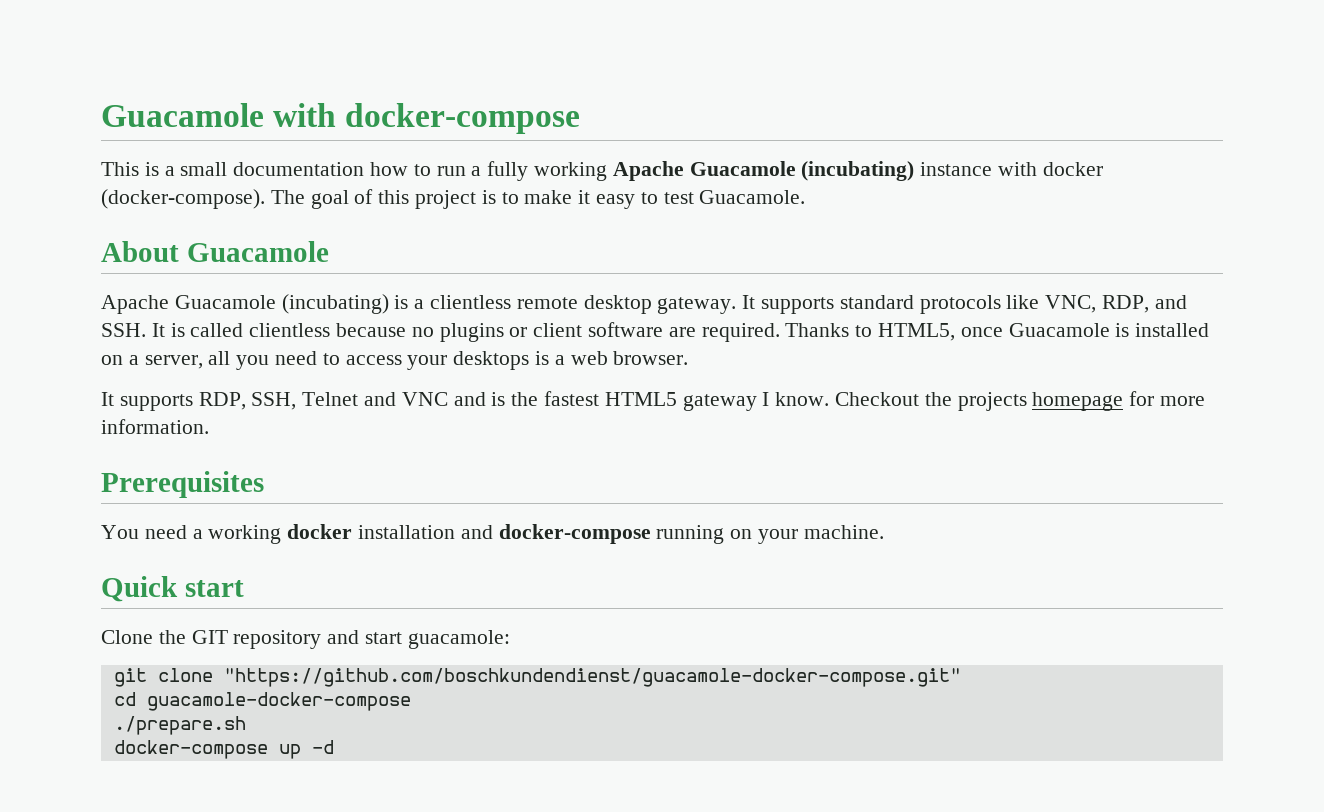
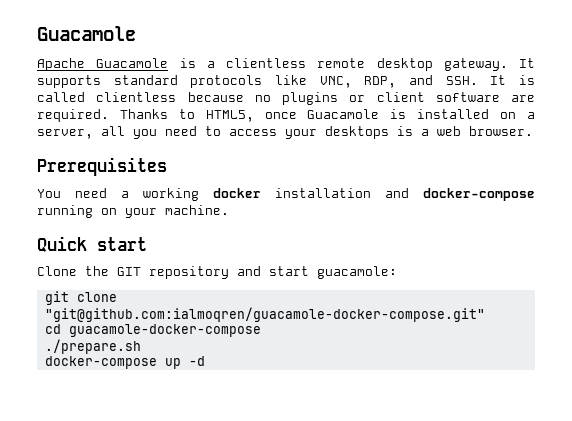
[101,103,581,134] [101,161,1103,181] [101,189,806,209] [101,241,329,262] [101,294,389,314] Guacamole with docker-compose // This is a small documentation how to run a fully working Apache Guacamole (incubating) instance with docker (docker-compose). The goal of this project is to make it easy to test Guacamole. // About Guacamole // Apache Guacamole (incubating) -> [37,26,136,41] [37,58,169,71] Guacamole // Apache Guacamole
[101,391,1206,411] [101,419,209,434] // It supports RDP, SSH, Telnet and VNC and is the fastest HTML5 gateway I know. Checkout the projects homepage for more information. -> (533, 131) none
[223,668,961,687] "https://github.com/boschkundendienst/guacamole-docker-compose.git" -> [44,307,485,322] "git@github.com:ialmoqren/guacamole-docker-compose.git"

